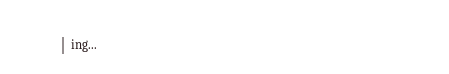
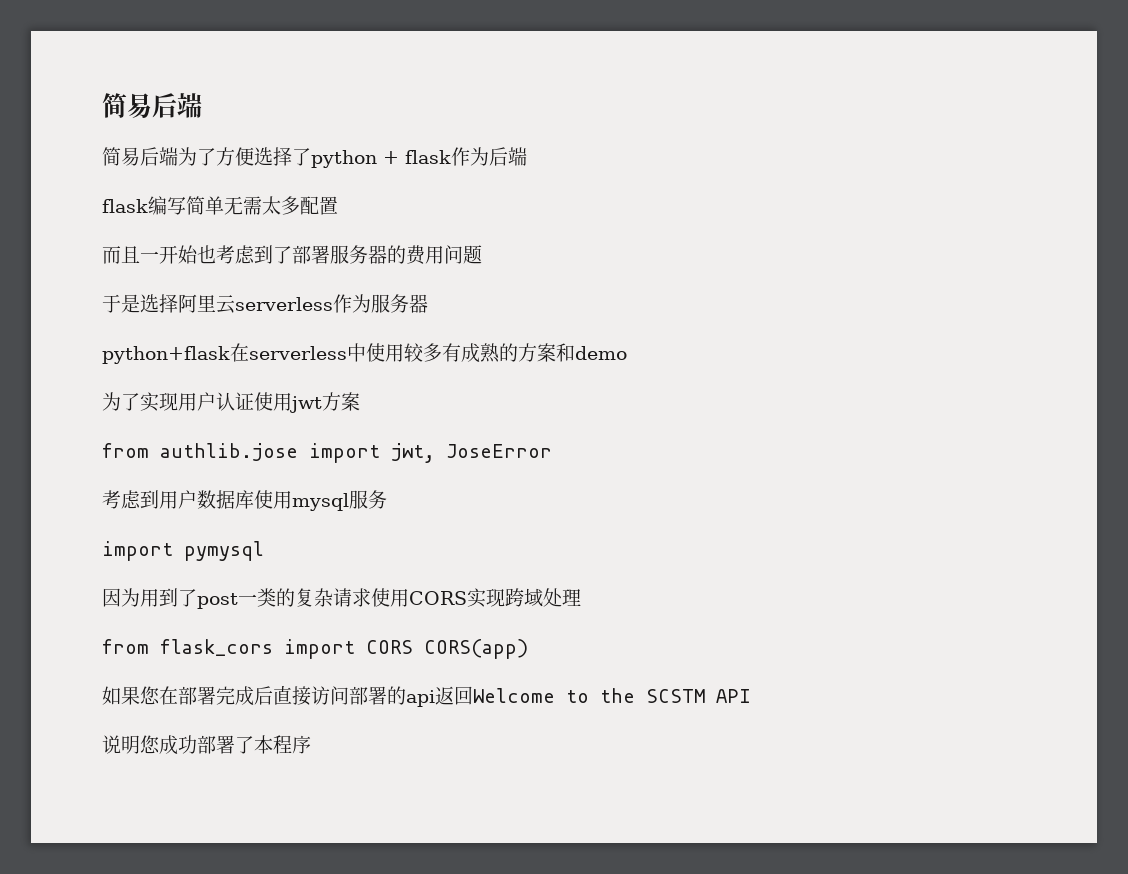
[71,39,98,52] ing... -> [102,93,202,119] [102,147,527,168] [102,196,338,215] [102,245,482,265] [102,294,428,314] [102,343,627,364] [102,392,360,413] [102,443,552,463] [102,490,387,511] [102,541,264,561] [102,588,581,609] [102,639,528,659] [102,686,751,707] [102,735,311,755] 简易后端 // 简易后端为了方便选择了python + flask作为后端 // flask编写简单无需太多配置 // 而且一开始也考虑到了部署服务器的费用问题 // 于是选择阿里云serverless作为服务器 // python+flask在serverless中使用较多有成熟的方案和demo // 为了实现用户认证使用jwt方案 // from authlib.jose import jwt, JoseError // 考虑到用户数据库使用mysql服务 // import pymysql // 因为用到了post一类的复杂请求使用CORS实现跨域处理 // from flask_cors import CORS CORS(app) // 如果您在部署完成后直接访问部署的api返回Welcome to the SCSTM API // 说明您成功部署了本程序

